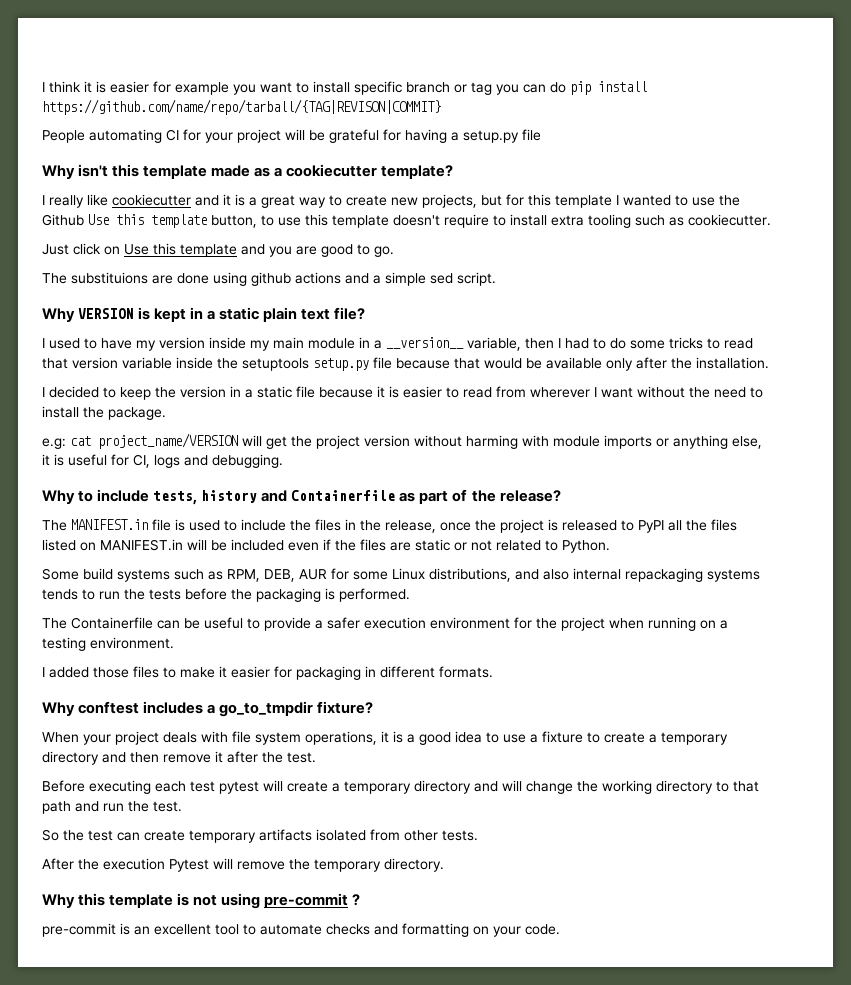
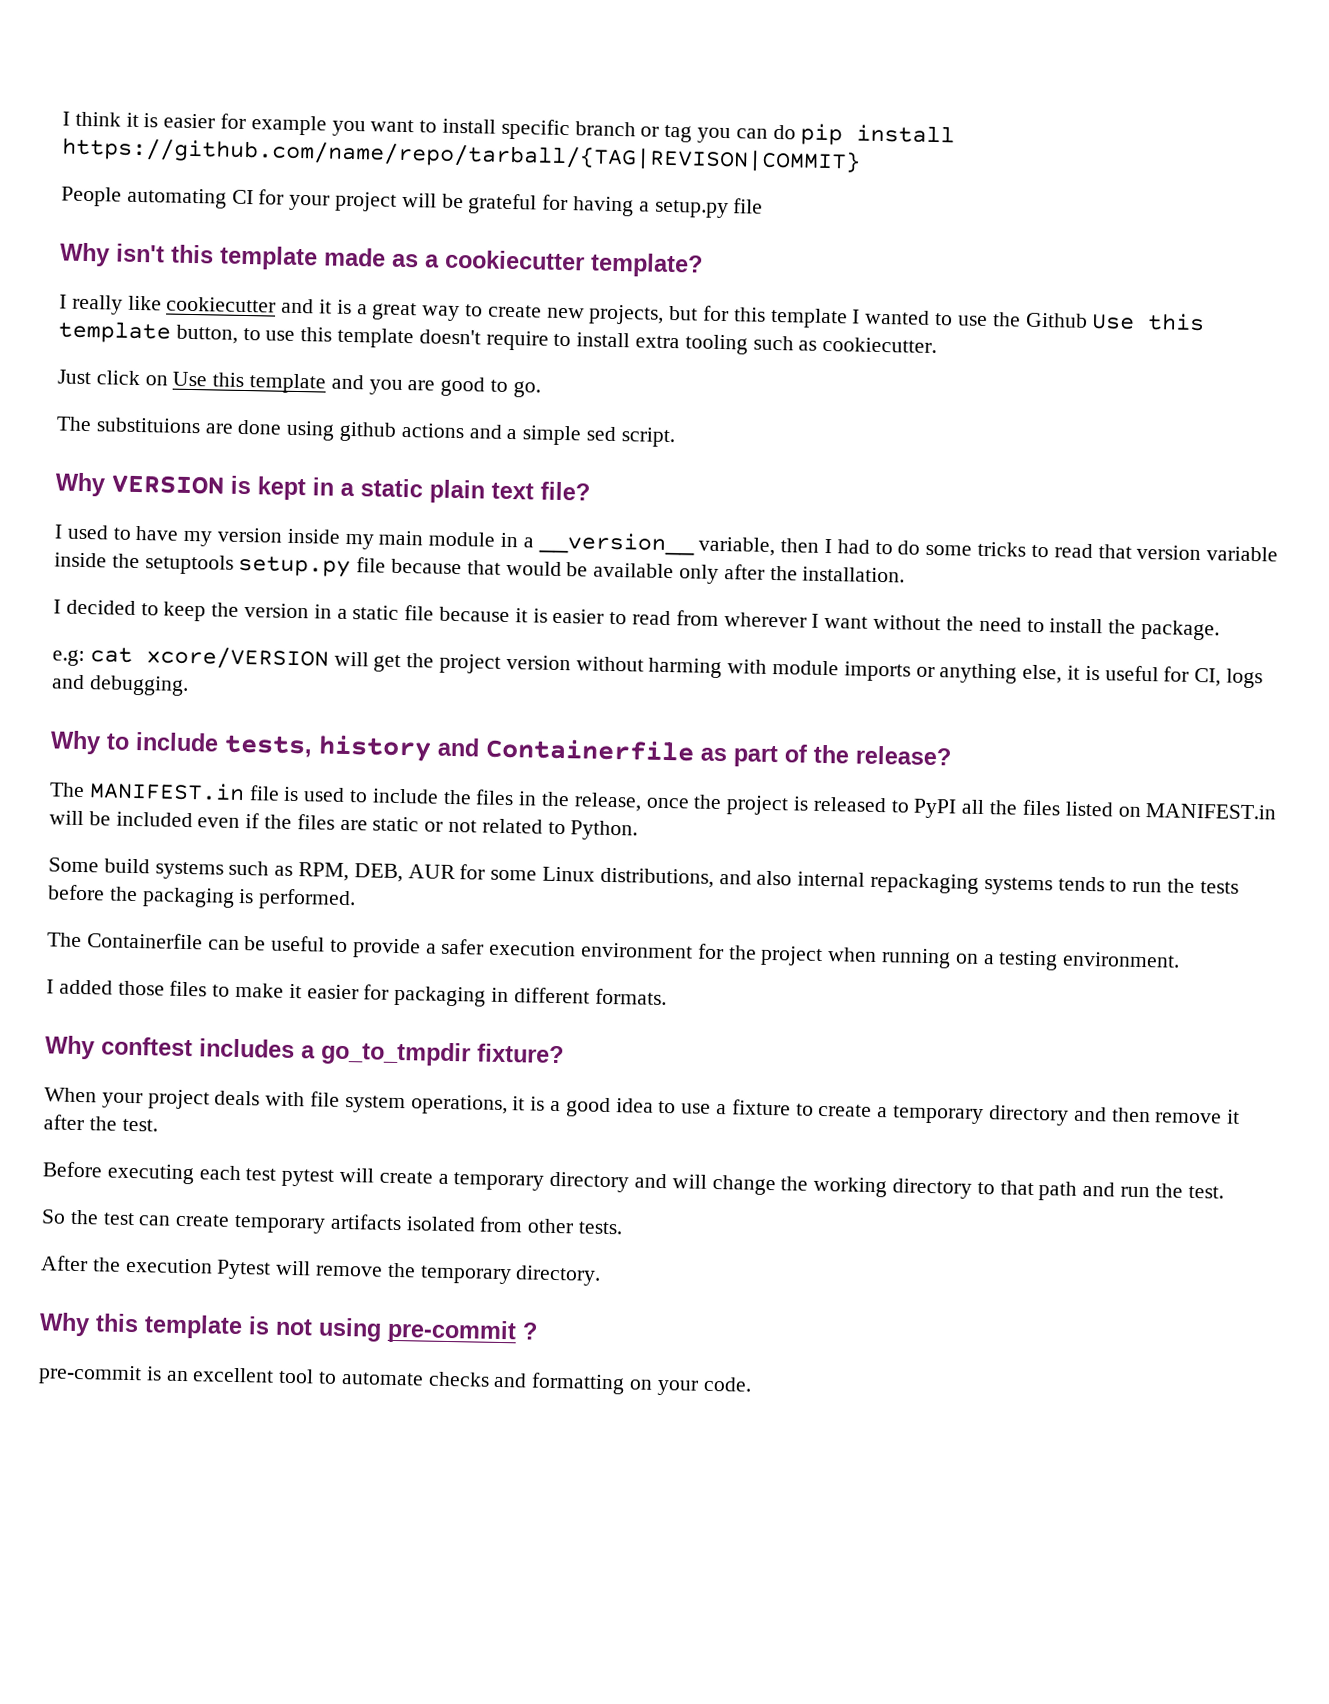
[98,433,238,449] project_name/VERSION -> [145,646,329,671] xcore/VERSION

